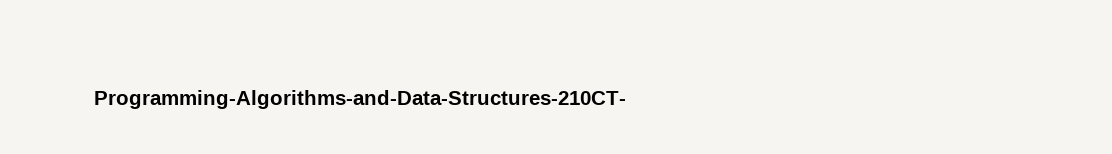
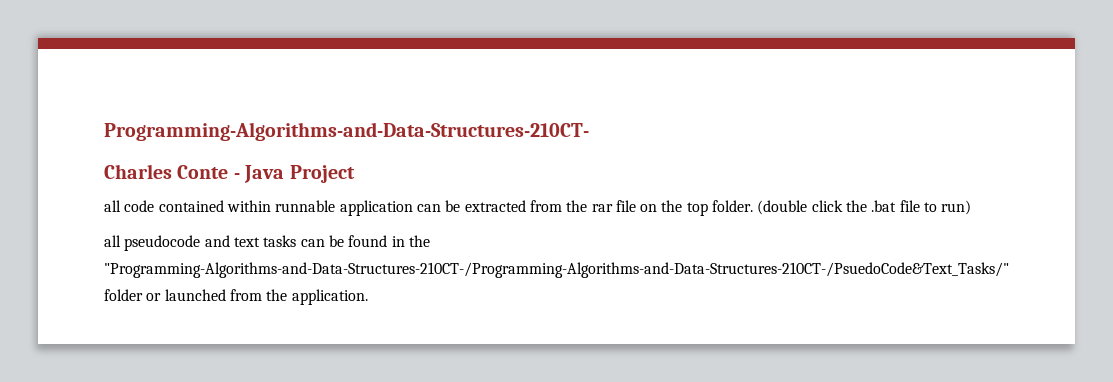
(626, 99) none -> [104,164,355,183] [104,200,972,216] [104,235,430,251] [104,262,1009,278] [104,289,368,305] // Charles Conte - Java Project // all code contained within runnable application can be extracted from the rar file on the top folder. (double click the .bat file to run) // all pseudocode and text tasks can be found in the "Programming-Algorithms-and-Data-Structures-210CT-/Programming-Algorithms-and-Data-Structures-210CT-/PsuedoCode&Text_Tasks/" folder or launched from the application.

